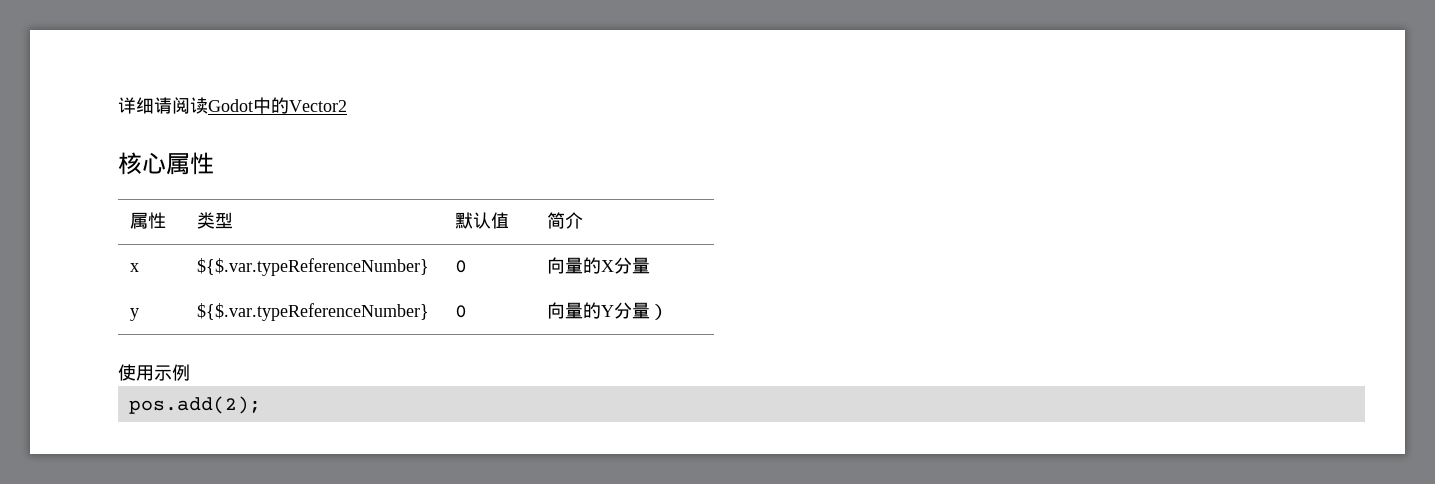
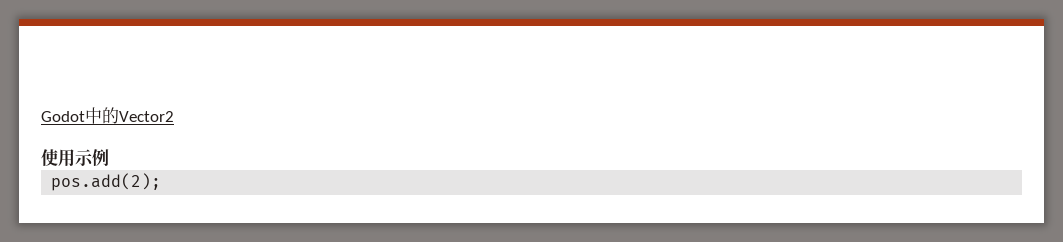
[118,97,208,114] 详细请阅读 -> (41, 116) none
[118,152,214,175] [130,212,167,229] [197,212,234,229] [455,212,510,229] [547,212,584,229] [130,263,140,272] [197,258,430,276] [455,260,468,273] [547,257,651,274] [130,308,140,321] [197,303,430,321] [455,305,468,318] [547,302,669,320] // 核心属性 // 属性 | 类型 | 默认值 | 简介 // x | ${$.var.typeReferenceNumber} | 0 | 向量的X分量 // y | ${$.var.typeReferenceNumber} | 0 | 向量的Y分量） -> (174, 116) none

